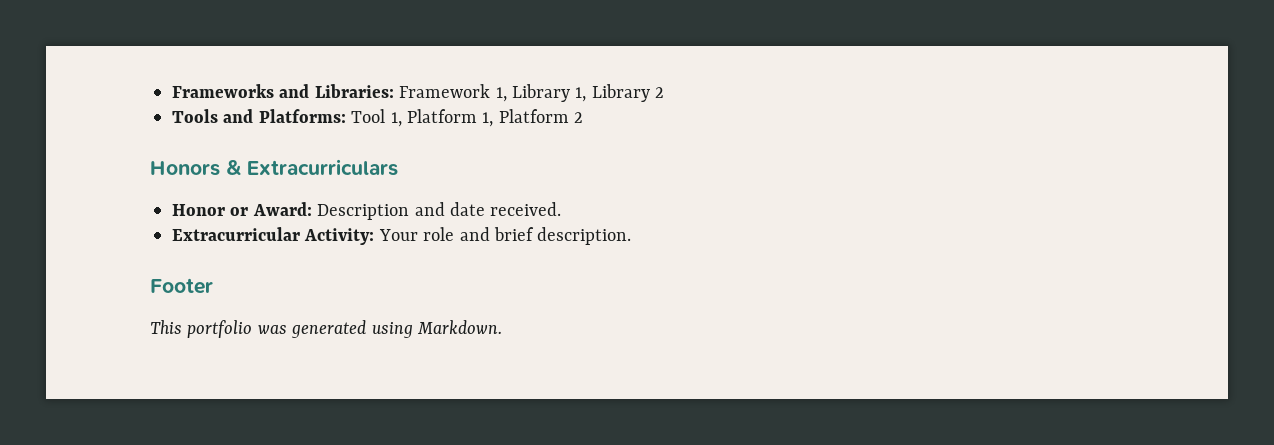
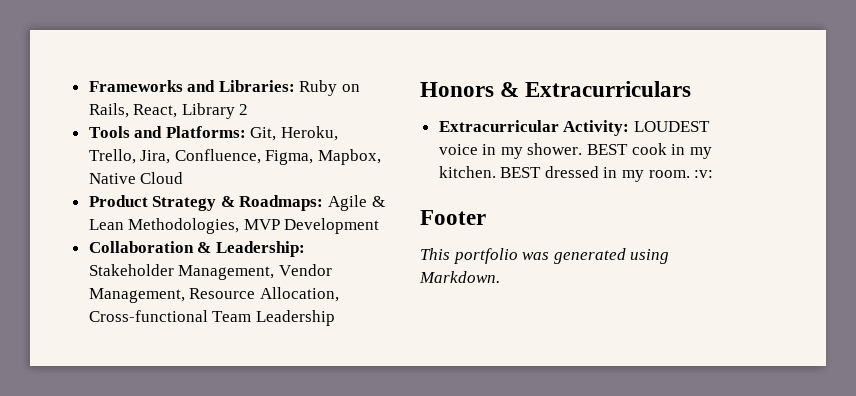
[399,84,587,102] Framework 1, Library 1, -> [299,80,361,96] [88,103,178,118] Ruby on Rails, React,
[351,109,584,127] [150,159,398,176] [172,202,562,220] [172,227,632,245] Tool 1, Platform 1, Platform 2 // Honors & Extracurriculars // Honor or Award: Description and date received. // Extracurricular Activity: Your role and brief description. -> [250,126,339,141] [88,149,382,165] [88,172,184,184] [88,195,385,211] [88,218,380,234] [88,241,305,257] [88,264,332,280] [88,287,339,303] [88,310,335,326] [420,81,692,97] [438,120,710,136] [438,143,712,159] [438,166,714,182] Git, Heroku, Trello, Jira, Confluence, Figma, Mapbox, Native Cloud // Product Strategy & Roadmaps: Agile & Lean Methodologies, MVP Development // Collaboration & Leadership: Stakeholder Management, Vendor Management, Resource Allocation, Cross-functional Team Leadership // Honors & Extracurriculars // Extracurricular Activity: LOUDEST voice in my shower. BEST cook in my kitchen. BEST dressed in my room. :v:

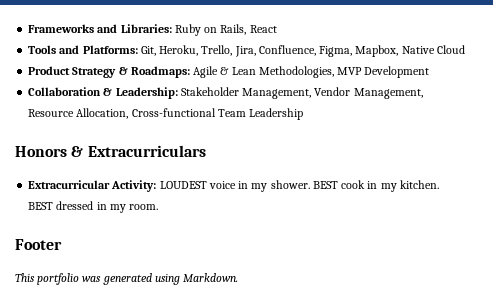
[133,103,249,119] React, Library 2 -> [249,25,277,33] React
[694,170,714,178] :v: -> (159, 207) none

